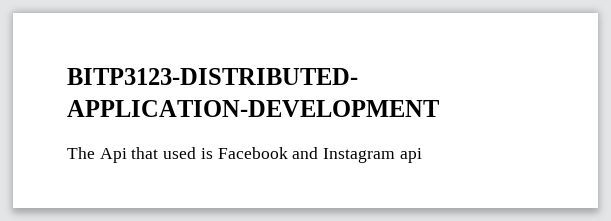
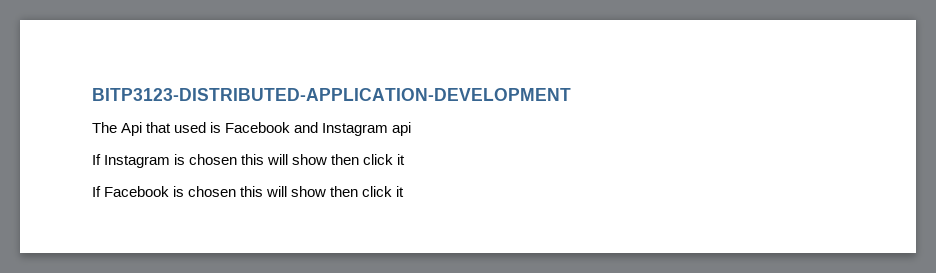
(422, 155) none -> [92,154,406,168] [92,186,405,197] // If Instagram is chosen this will show then click it // If Facebook is chosen this will show then click it

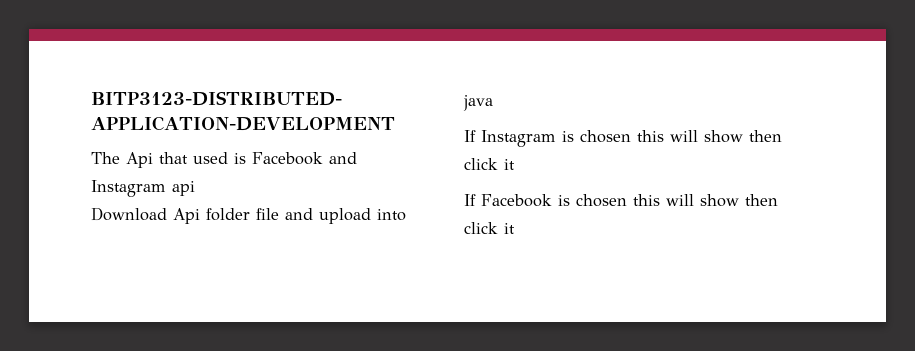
(412, 129) none -> [91,207,406,224] [463,95,493,111] // Download Api folder file and upload into java

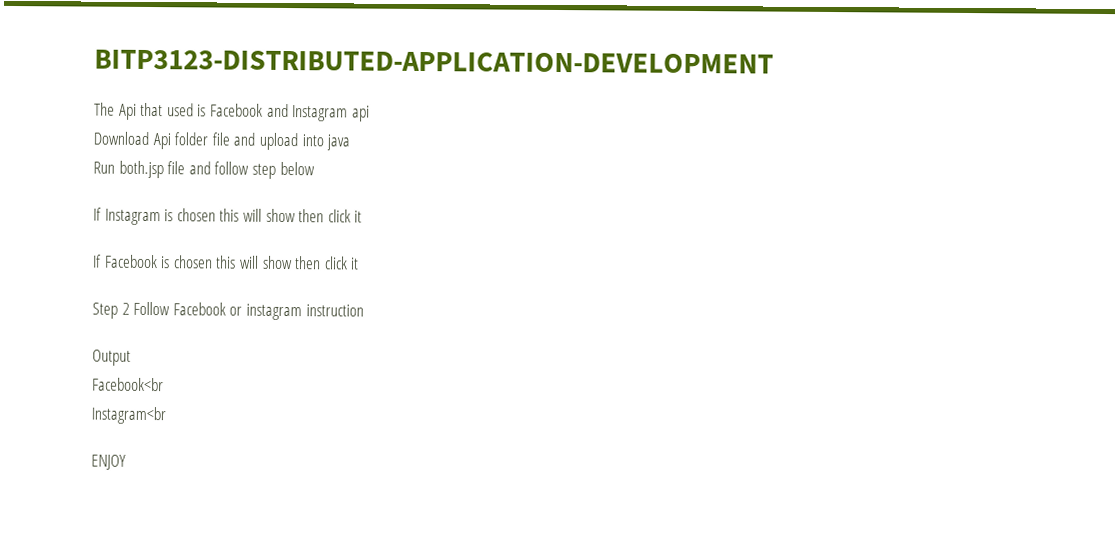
(493, 103) none -> [93,160,315,179] // Run both.jsp file and follow step below
(515, 228) none -> [92,301,364,321] [92,349,131,366] [92,377,164,392] [91,406,166,425] [91,454,126,470] // Step 2 Follow Facebook or instagram instruction // Output // Facebook<br // Instagram<br // ENJOY

